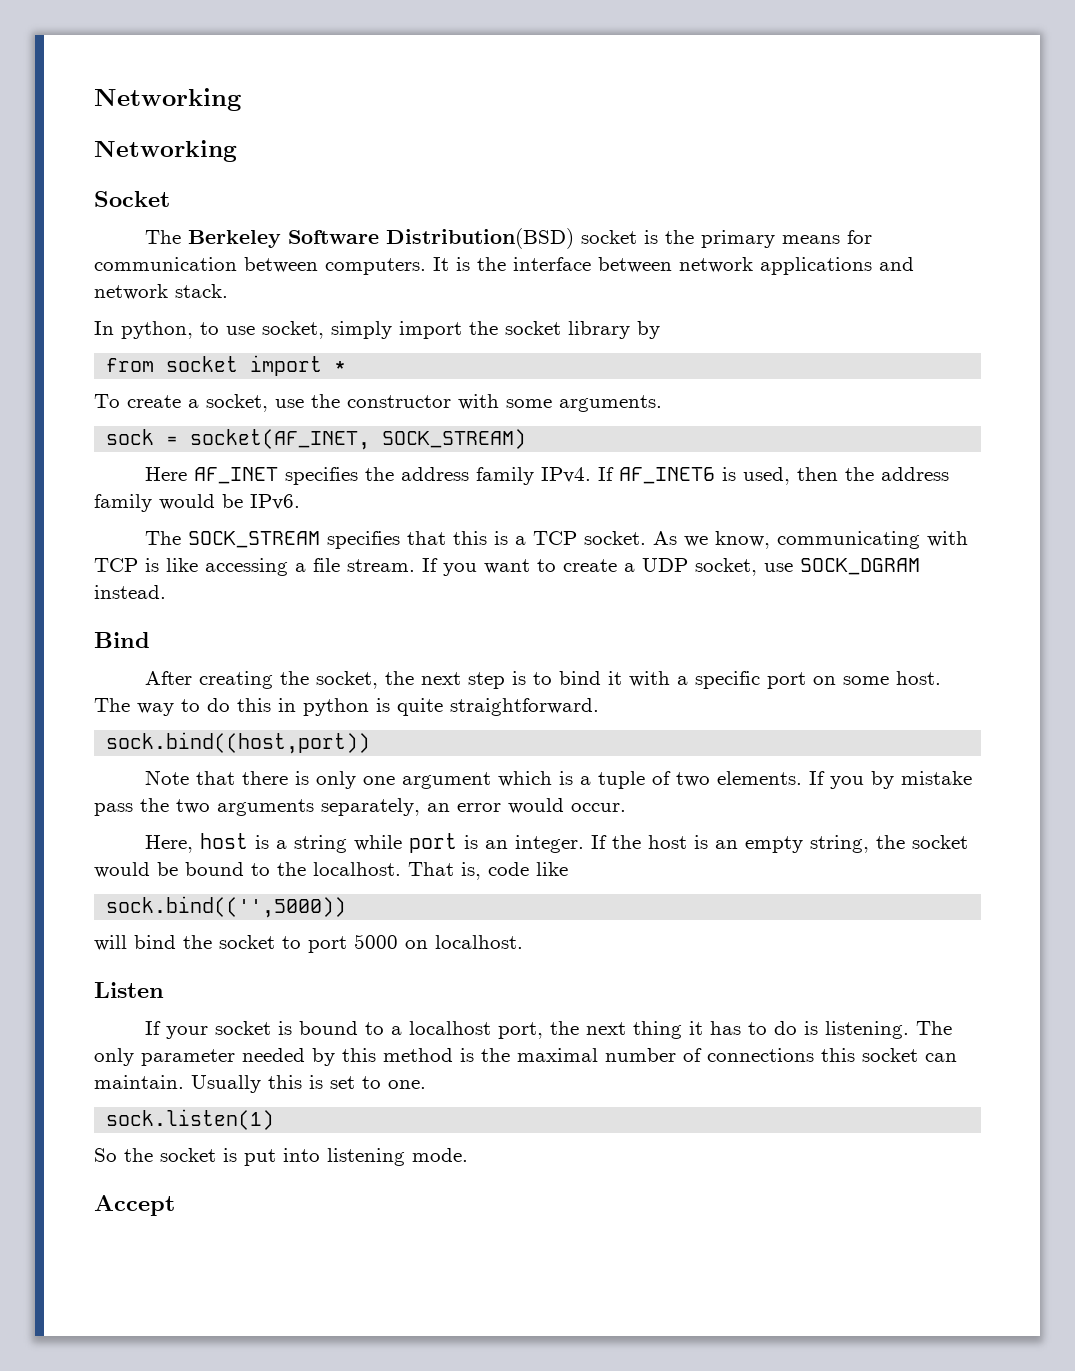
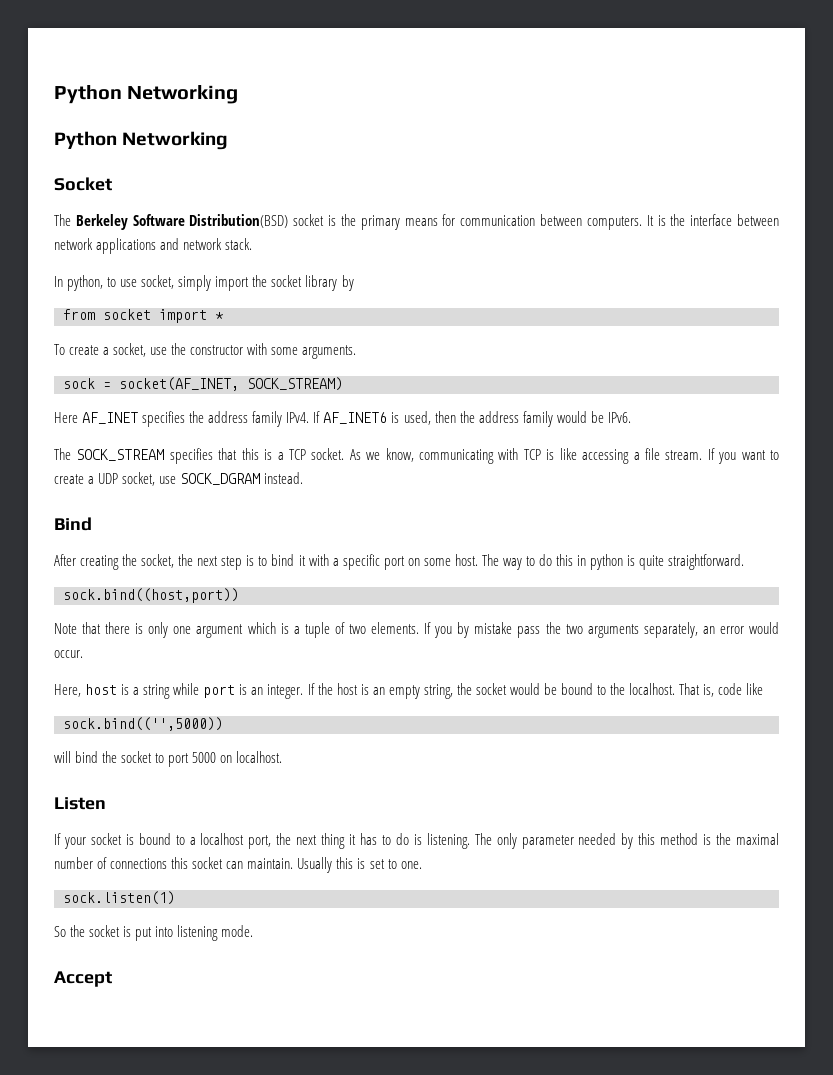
[94,88,241,111] Networking // -> [54,85,239,104] [54,131,117,149] Python Networking // Python

